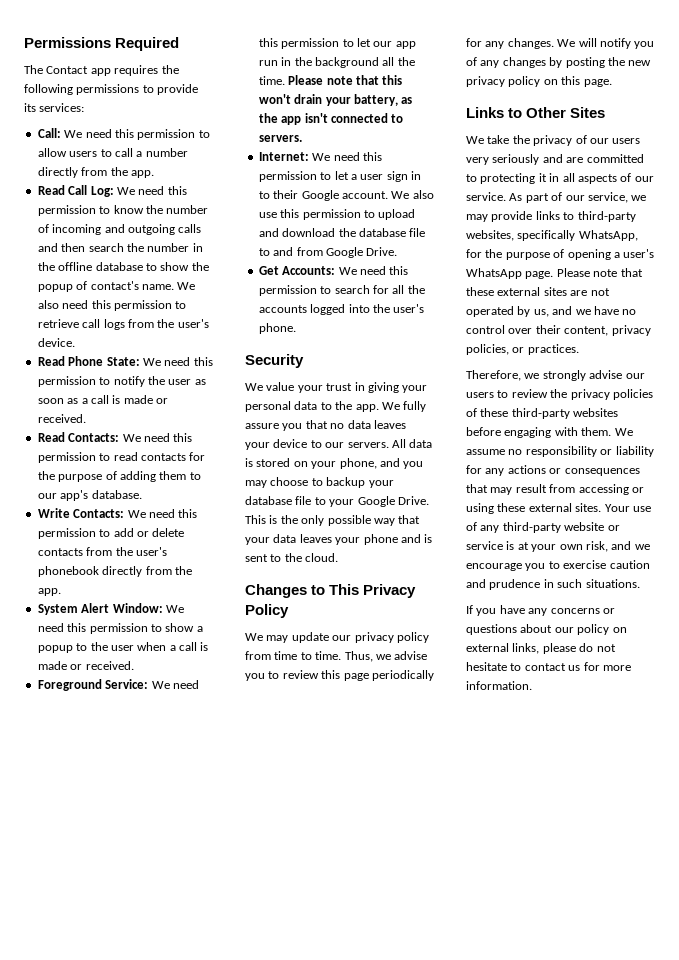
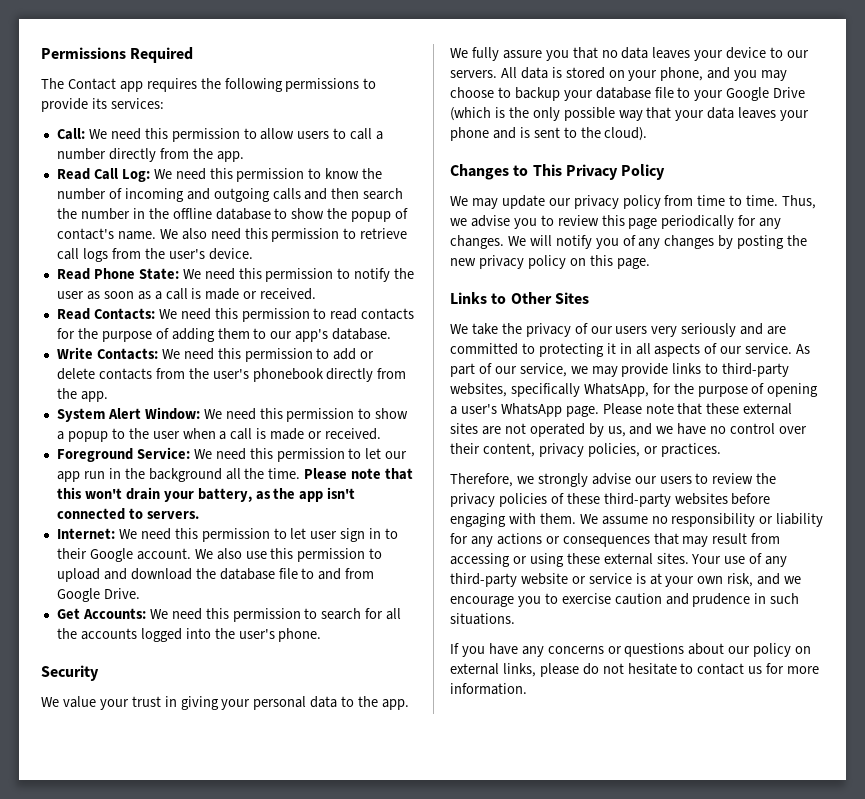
[350,174,357,180] a -> (307, 533) none
[397,496,429,505] [245,515,266,524] Drive. This -> [773,87,806,98] [450,107,491,121] Drive (which
[305,553,339,562] cloud. -> [604,127,648,141] cloud).

